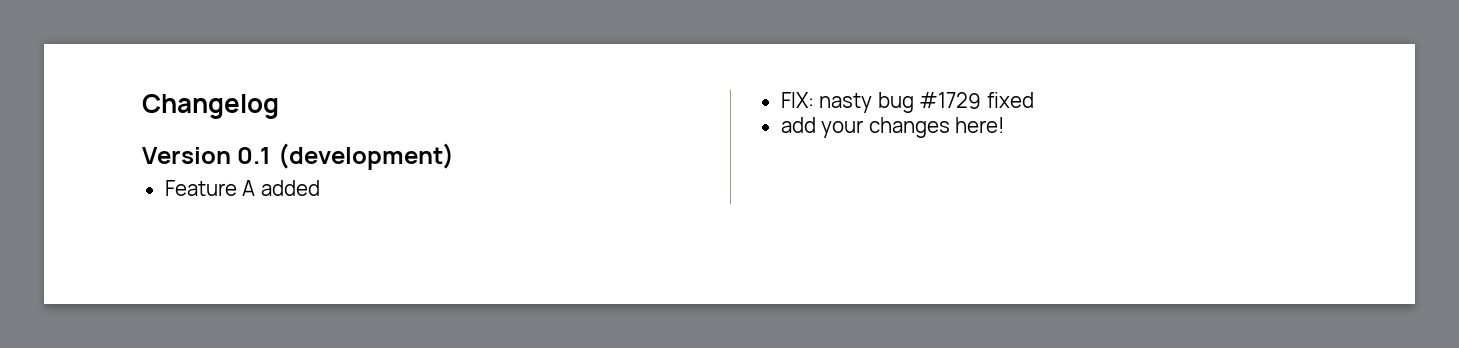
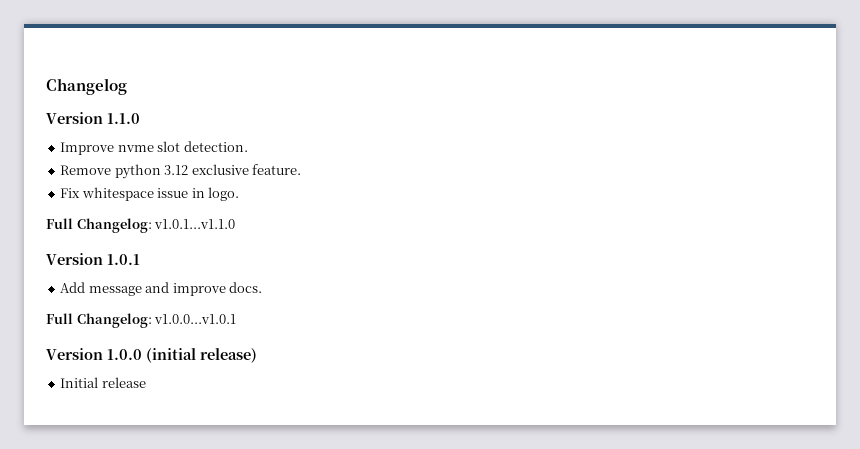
[237,143,454,170] [164,180,320,196] [780,92,1034,113] [780,117,1005,138] 0.1 (development) // Feature A added // FIX: nasty bug #1729 fixed // add your changes here! -> [107,113,140,124] [60,141,248,155] [60,164,302,179] [60,187,240,201] [46,218,236,233] [46,253,140,265] [60,282,263,296] [46,313,237,328] [46,348,257,363] [60,377,146,388] 1.1.0 // Improve nvme slot detection. // Remove python 3.12 exclusive feature. // Fix whitespace issue in logo. // Full Changelog: v1.0.1...v1.1.0 // Version 1.0.1 // Add message and improve docs. // Full Changelog: v1.0.0...v1.0.1 // Version 1.0.0 (initial release) // Initial release

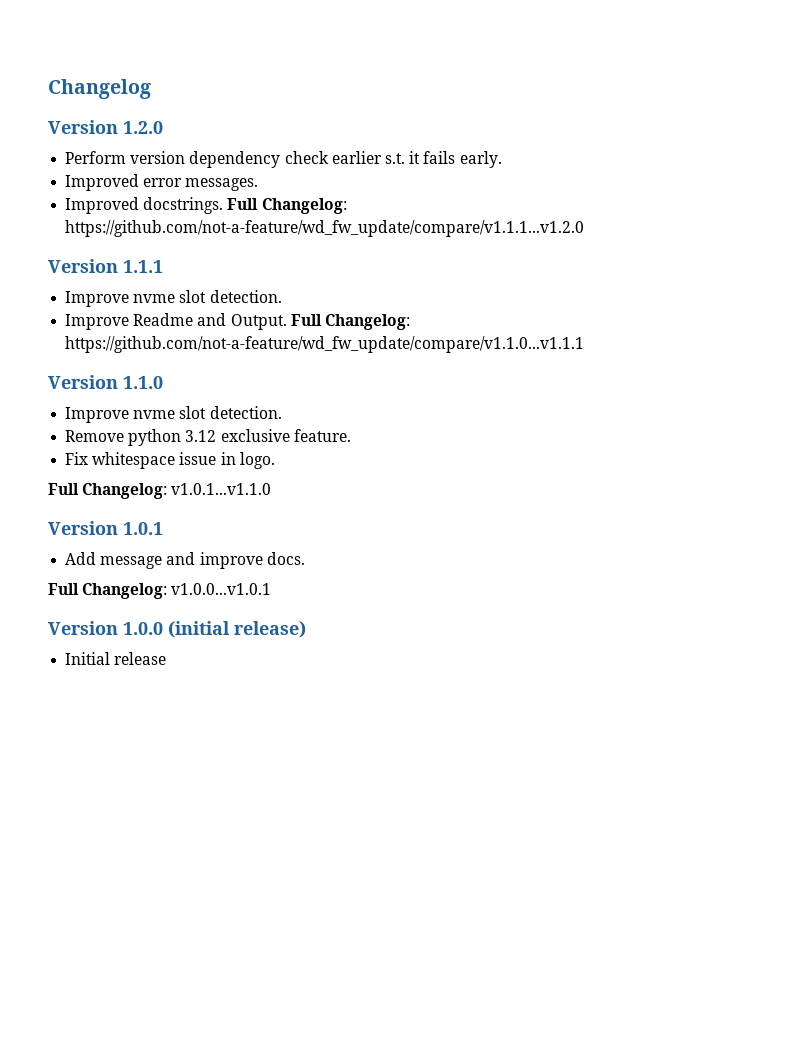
(127, 86) none -> [48,120,163,134] [65,151,502,168] [65,174,259,191] [65,197,347,214] [65,220,585,237] [48,259,163,273] [65,290,282,307] [65,313,410,330] [65,336,585,353] // Version 1.2.0 // Perform version dependency check earlier s.t. it fails early. // Improved error messages. // Improved docstrings. Full Changelog: https://github.com/not-a-feature/wd_fw_update/compare/v1.1.1...v1.2.0 // Version 1.1.1 // Improve nvme slot detection. // Improve Readme and Output. Full Changelog: https://github.com/not-a-feature/wd_fw_update/compare/v1.1.0...v1.1.1

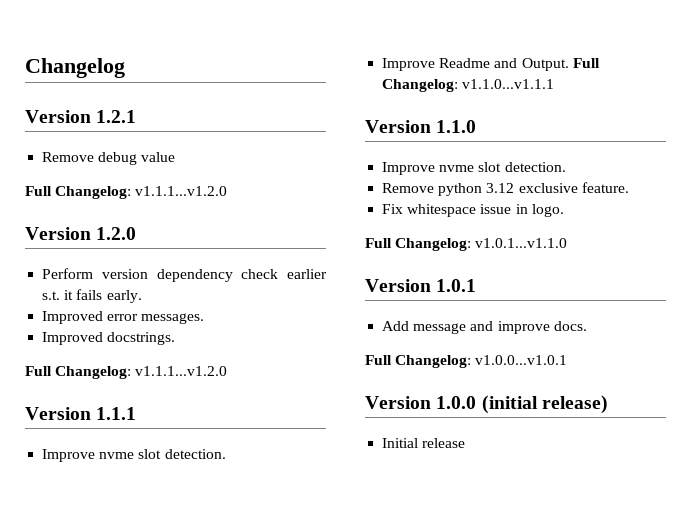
(151, 89) none -> [25,110,137,123] [42,152,176,165] [25,186,228,199] // Version 1.2.1 // Remove debug value // Full Changelog: v1.1.1...v1.2.0
[227,198,347,214] [65,220,585,237] Full Changelog: https://github.com/not-a-feature/wd_fw_update/compare/v1.1.1...v1.2.0 -> [25,366,228,379] // Full Changelog: v1.1.1...v1.2.0
[65,336,585,353] https://github.com/not-a-feature/wd_fw_update/compare/v1.1.0...v1.1.1 -> [462,79,555,89] v1.1.0...v1.1.1

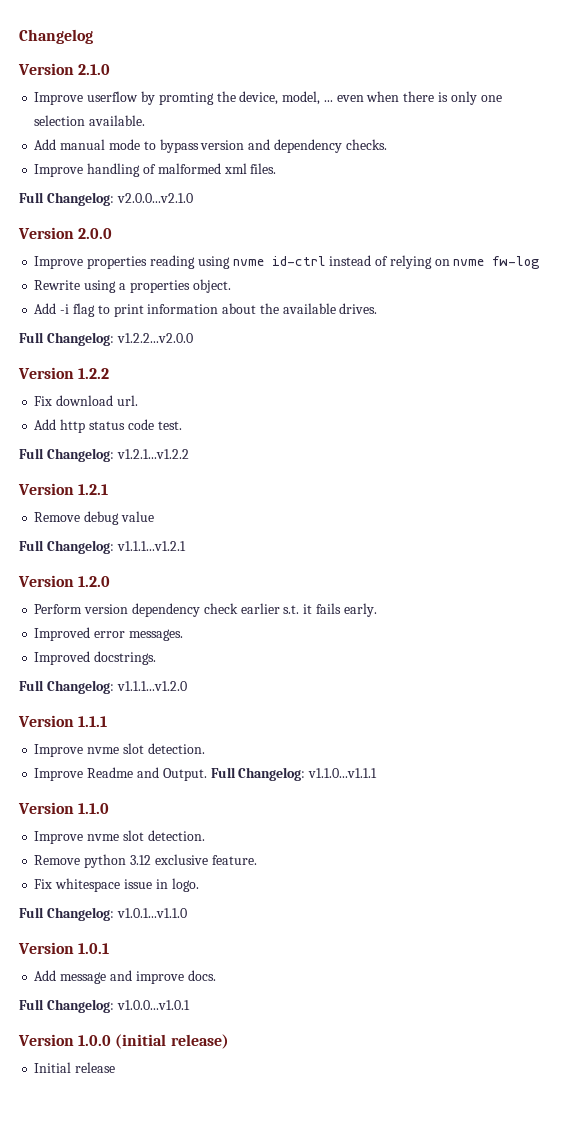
(125, 68) none -> [18,63,111,75] [34,91,502,105] [34,115,146,126] [34,139,387,153] [34,163,277,177] [19,192,193,206] [18,227,113,239] [34,255,540,269] [34,279,231,293] [34,303,378,317] [19,332,193,346] [18,367,110,379] [34,395,138,406] [34,419,182,433] [19,448,189,462] // Version 2.1.0 // Improve userflow by promting the device, model, ... even when there is only one selection available. // Add manual mode to bypass version and dependency checks. // Improve handling of malformed xml files. // Full Changelog: v2.0.0...v2.1.0 // Version 2.0.0 // Improve properties reading using nvme id-ctrl instead of relying on nvme fw-log // Rewrite using a properties object. // Add -i flag to print information about the available drives. // Full Changelog: v1.2.2...v2.0.0 // Version 1.2.2 // Fix download url. // Add http status code test. // Full Changelog: v1.2.1...v1.2.2
[135,186,228,196] v1.1.1...v1.2.0 -> [116,541,186,551] v1.1.1...v1.2.1

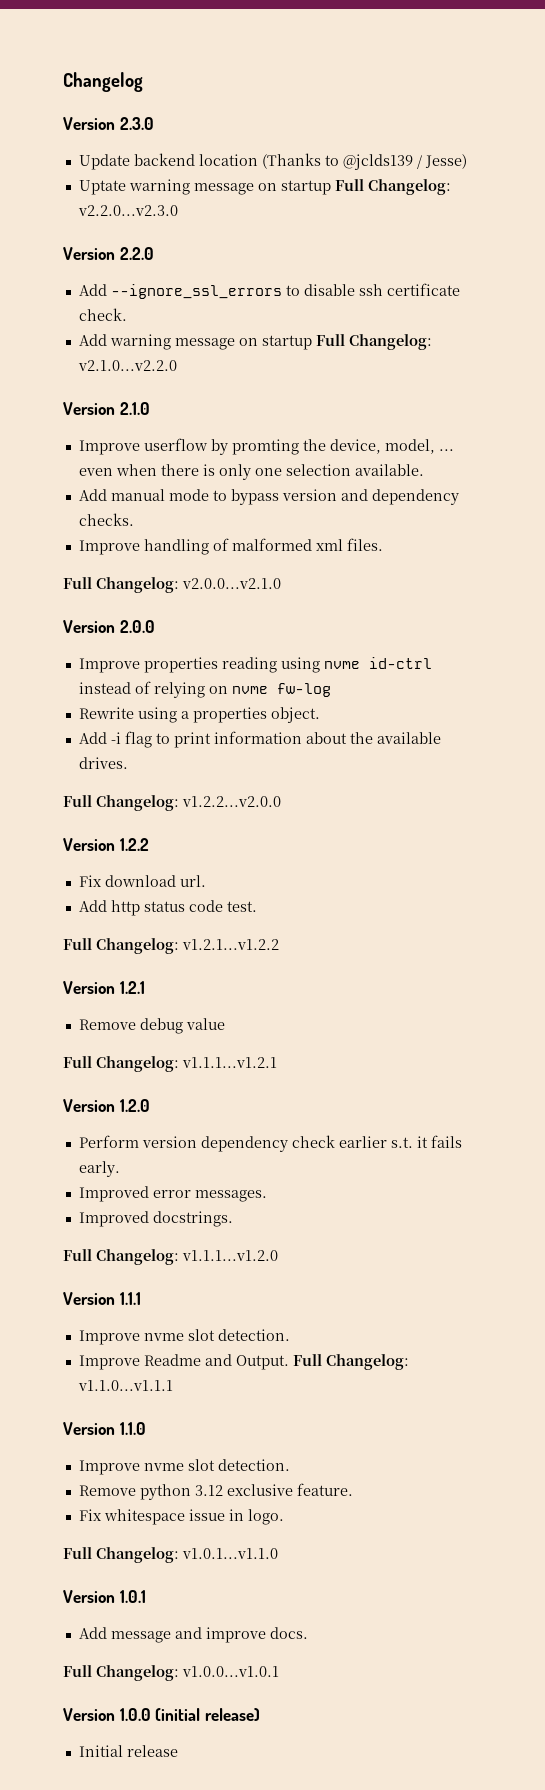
(93, 36) none -> [63,117,154,130] [78,153,467,170] [78,179,451,195] [77,205,178,216] [63,247,154,260] [78,283,460,299] [78,308,127,321] [78,334,432,350] [77,360,177,371] // Version 2.3.0 // Update backend location (Thanks to @jclds139 / Jesse) // Uptate warning message on startup Full Changelog: v2.2.0...v2.3.0 // Version 2.2.0 // Add --ignore_ssl_errors to disable ssh certificate check. // Add warning message on startup Full Changelog: v2.1.0...v2.2.0

